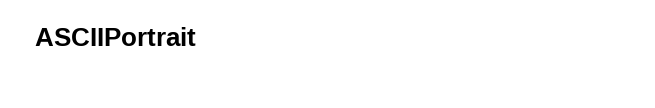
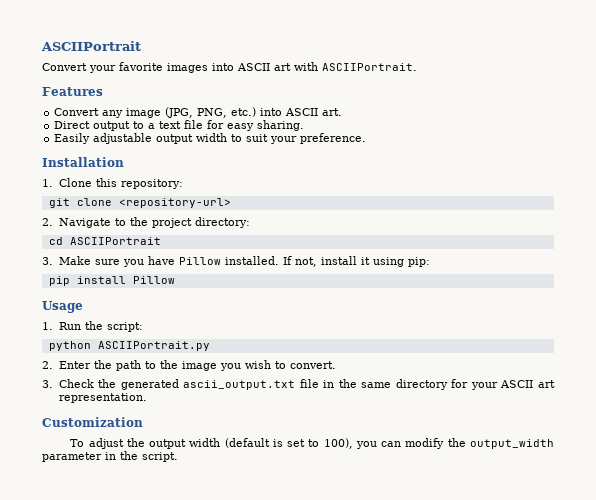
[35,27,196,46] ASCIIPortrait -> [41,41,141,51] [42,62,417,73] [42,87,103,96] [54,107,343,118] [54,120,305,131] [54,133,367,144] [42,157,124,167] [42,178,183,189] [48,198,231,208] [42,217,250,228] [48,237,161,245] [42,256,430,267] [48,276,175,286] [42,301,83,313] [42,321,143,332] [48,341,210,351] [42,360,336,371] [42,379,556,390] [58,393,147,403] [42,417,143,427] [70,438,554,449] [42,451,178,462] ASCIIPortrait // Convert your favorite images into ASCII art with ASCIIPortrait. // Features // Convert any image (JPG, PNG, etc.) into ASCII art. // Direct output to a text file for easy sharing. // Easily adjustable output width to suit your preference. // Installation // 1. Clone this repository: // git clone <repository-url> // 2. Navigate to the project directory: // cd ASCIIPortrait // 3. Make sure you have Pillow installed. If not, install it using pip: // pip install Pillow // Usage // 1. Run the script: // python ASCIIPortrait.py // 2. Enter the path to the image you wish to convert. // 3. Check the generated ascii_output.txt file in the same directory for your ASCII art representation. // Customization // To adjust the output width (default is set to 100), you can modify the output_width parameter in the script.

